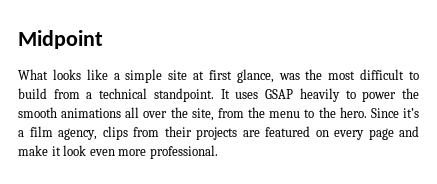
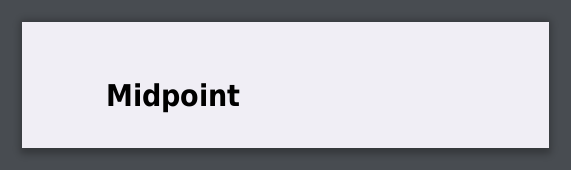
[18,69,420,83] [18,88,420,102] [18,107,419,121] [18,126,419,140] [18,145,218,159] // What looks like a simple site at first glance, was the most difficult to build from a technical standpoint. It uses GSAP heavily to power the smooth animations all over the site, from the menu to the hero. Since it’s a film agency, clips from their projects are featured on every page and make it look even more professional. -> (240, 98) none

